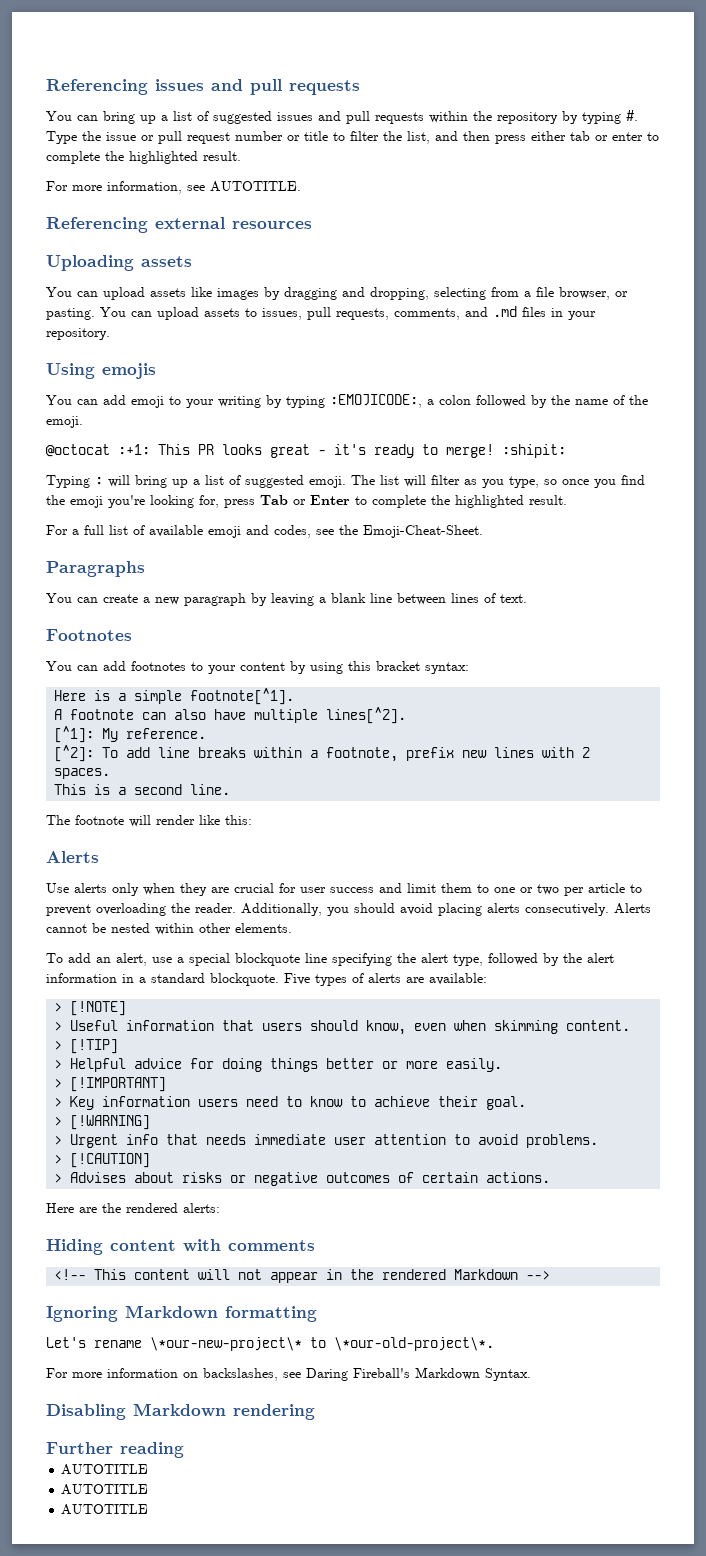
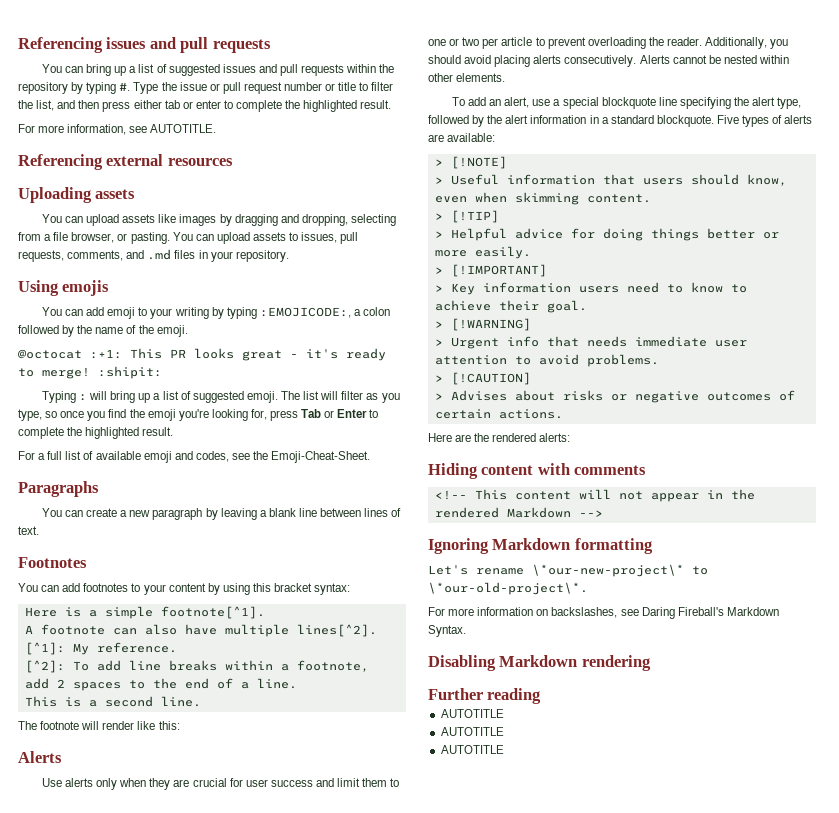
[406,747,591,761] [54,768,111,779] prefix new lines with 2 spaces. -> [24,678,297,691] add 2 spaces to the end of a line.

